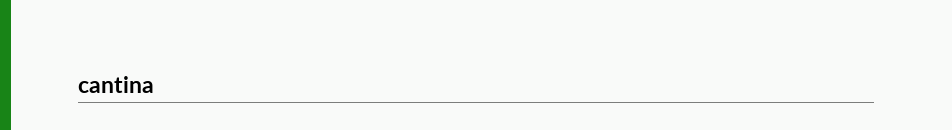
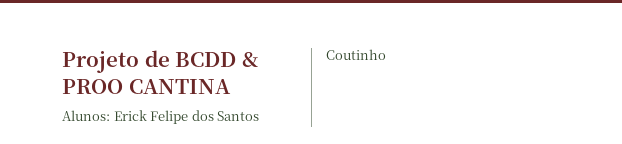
[78,76,154,93] cantina -> [62,50,258,73] [62,79,231,94] [62,110,260,124] [326,49,386,60] Projeto de BCDD & PROO CANTINA // Alunos: Erick Felipe dos Santos Coutinho

